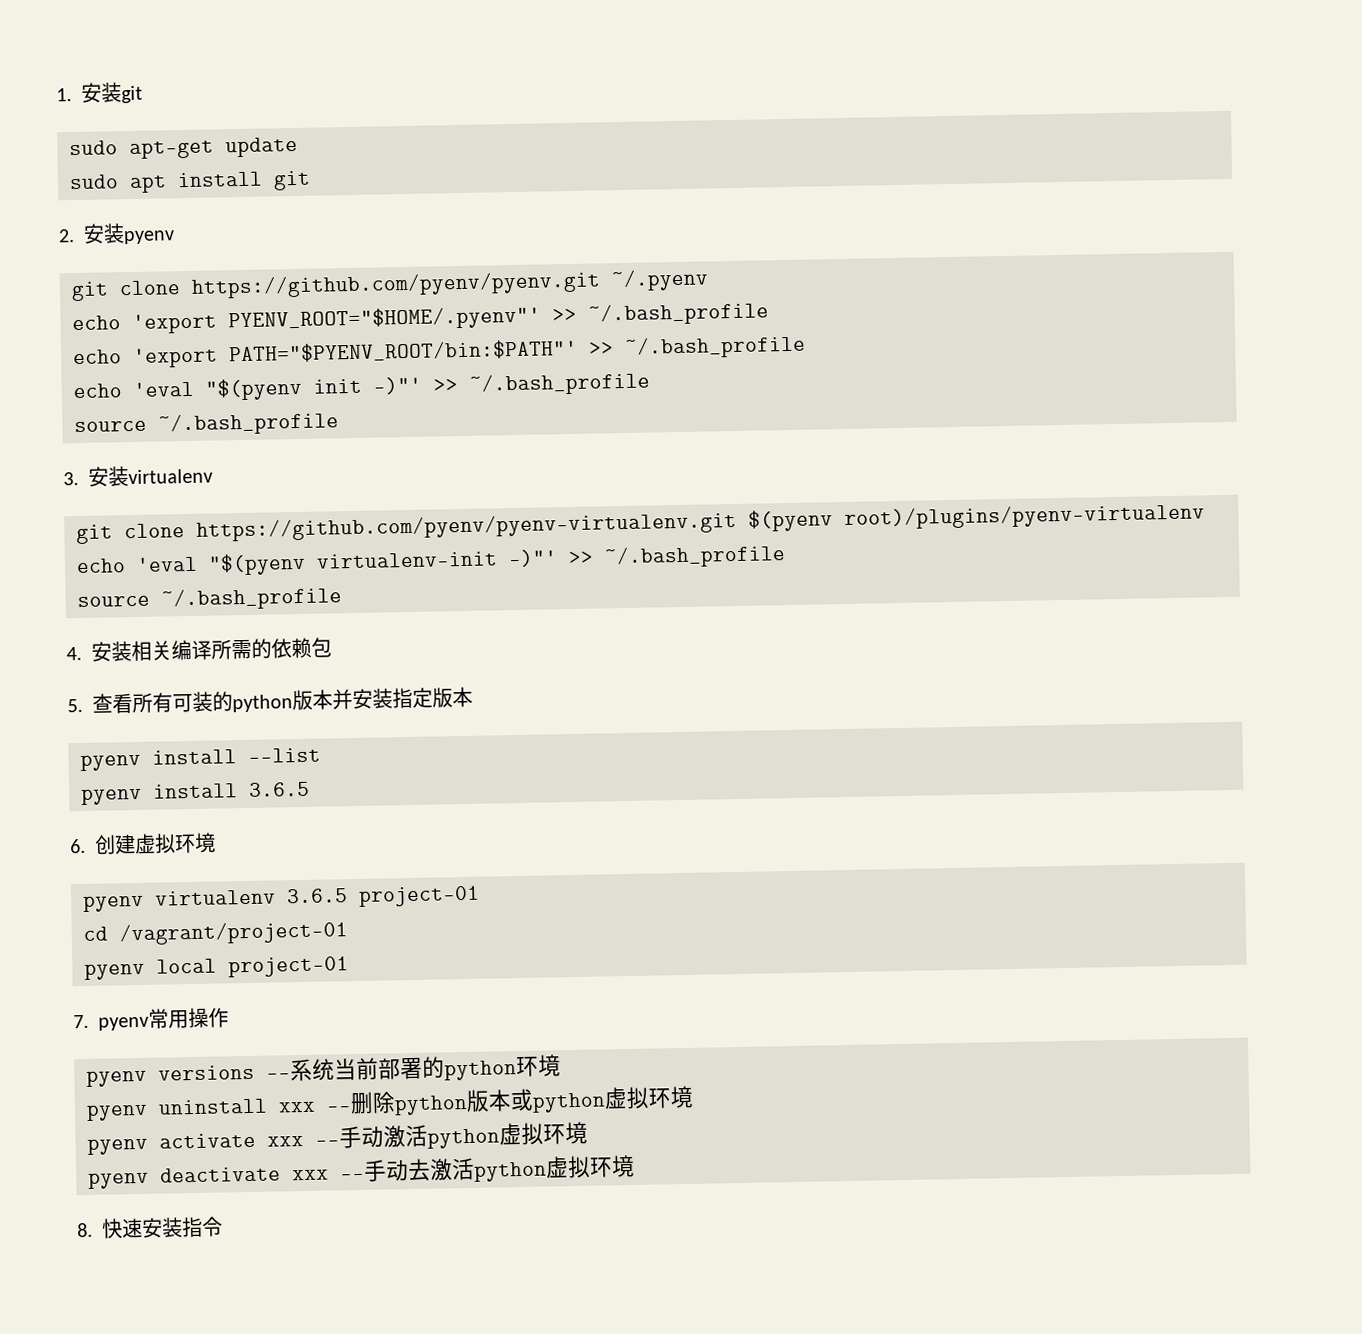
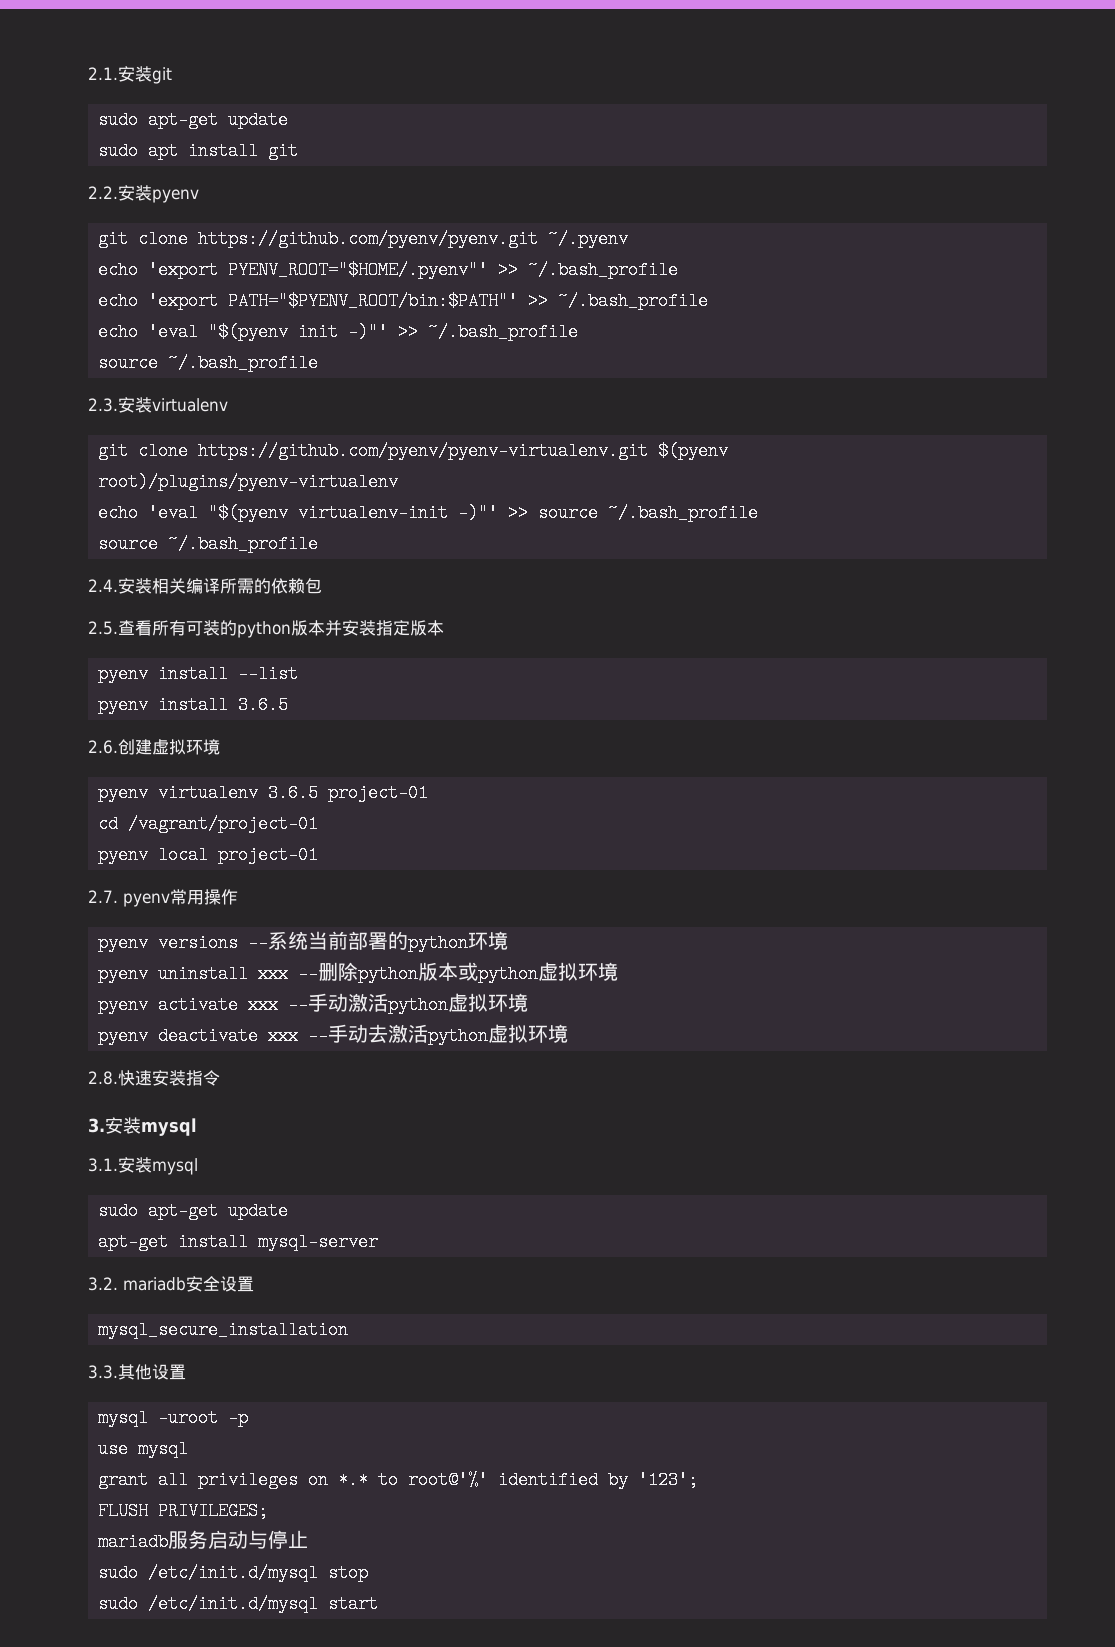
[56,88,72,102] 1. -> [88,67,118,80] 2.1.
[58,229,75,243] 2. -> [88,186,118,199] 2.2.
[63,472,79,486] 3. -> [88,398,118,412] 2.3.
[604,544,786,569] [77,586,342,611] [66,646,82,661] ~/.bash_profile // source ~/.bash_profile // 4. -> [537,504,758,522] [97,535,318,553] [88,579,118,592] source ~/.bash_profile // source ~/.bash_profile // 2.4.
[67,698,83,713] 5. -> [88,621,118,635] 2.5.
[70,838,86,854] 6. -> [88,740,118,754] 2.6.
[73,1014,89,1029] 7. -> [88,890,118,903] 2.7.
[77,1222,93,1238] 8. -> [88,1071,118,1085] 2.8.
(223, 1226) none -> [88,1117,197,1136] [88,1157,198,1175] [97,1202,288,1220] [97,1233,378,1251] [88,1276,254,1292] [97,1321,348,1339] [88,1364,186,1380] [97,1409,248,1427] [97,1440,188,1458] [97,1471,698,1489] [97,1502,268,1520] [97,1530,308,1551] [97,1564,368,1582] [97,1595,378,1613] // 3.安装mysql // 3.1.安装mysql // sudo apt-get update // apt-get install mysql-server // 3.2. mariadb安全设置 // mysql_secure_installation // 3.3.其他设置 // mysql -uroot -p // use mysql // grant all privileges on *.* to root@'%' identified by '123'; // FLUSH PRIVILEGES; // mariadb服务启动与停止 // sudo /etc/init.d/mysql stop // sudo /etc/init.d/mysql start

